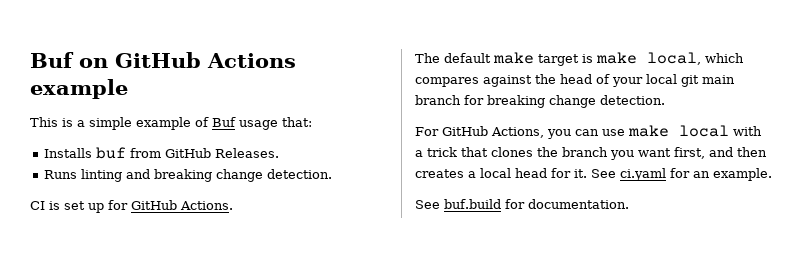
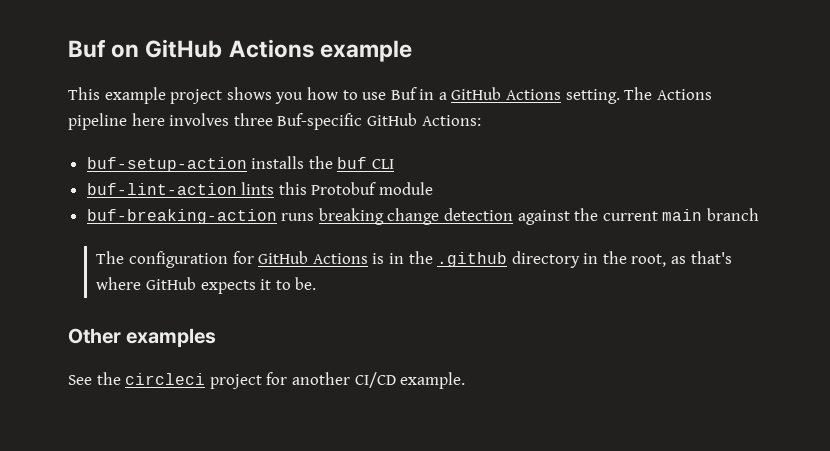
[62,117,312,130] [44,147,280,159] [44,169,333,182] [30,200,233,213] [415,52,744,66] [415,74,735,87] [415,95,665,108] [415,125,762,139] [415,147,767,160] [415,168,772,181] [415,199,629,209] is a simple example of Buf usage that: // Installs buf from GitHub Releases. // Runs linting and breaking change detection. // CI is set up for GitHub Actions. // The default make target is make local, which compares against the head of your local git main branch for breaking change detection. // For GitHub Actions, you can use make local with a trick that clones the branch you want first, and then creates a local head for it. See ci.yaml for an example. // See buf.build for documentation. -> [104,87,712,104] [68,113,481,130] [86,156,395,172] [86,182,434,195] [86,208,760,225] [96,251,732,268] [96,277,317,294] [68,328,217,347] [68,372,466,389] example project shows you how to use Buf in a GitHub Actions setting. The Actions pipeline here involves three Buf-specific GitHub Actions: // buf-setup-action installs the buf CLI // buf-lint-action lints this Protobuf module // buf-breaking-action runs breaking change detection against the current main branch // The configuration for GitHub Actions is in the .github directory in the root, as that's where GitHub expects it to be. // Other examples // See the circleci project for another CI/CD example.

